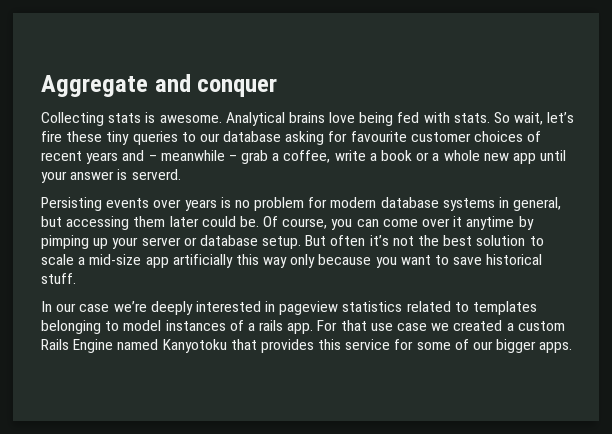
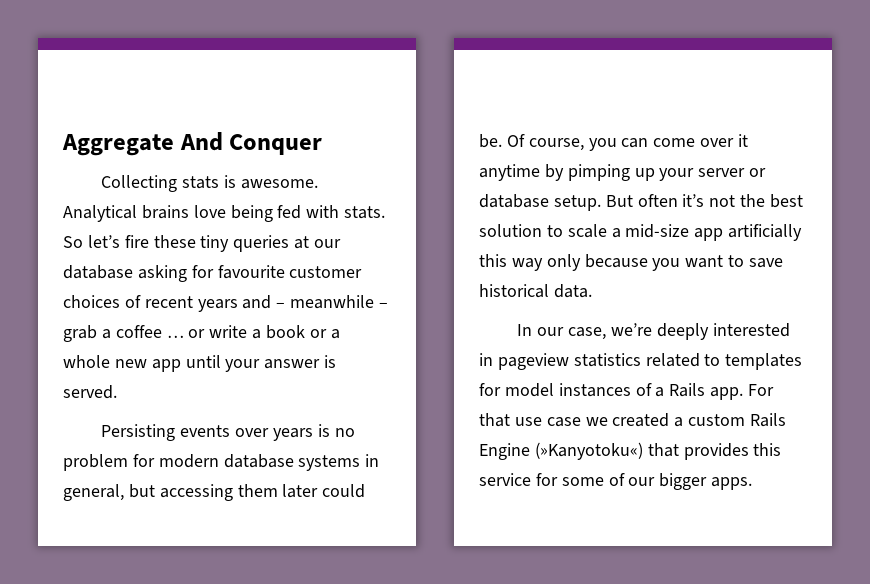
[154,74,278,97] and conquer -> [179,132,323,155] And Conquer
[514,112,544,125] wait, -> (83, 242) none
[181,132,196,142] to -> [294,236,310,249] at
[283,150,331,163] coffee, -> [115,325,206,338] coffee … or
[131,169,181,180] serverd. -> [63,385,117,399] served.
[41,273,76,284] stuff. -> [553,284,592,298] data.
[79,304,110,312] case -> [568,327,607,340] case,
[41,320,120,334] belonging to -> [479,383,501,396] for
[259,320,284,331] rails -> [669,383,706,397] Rails
[117,339,227,353] named Kanyotoku -> [534,442,643,460] (»Kanyotoku«)

